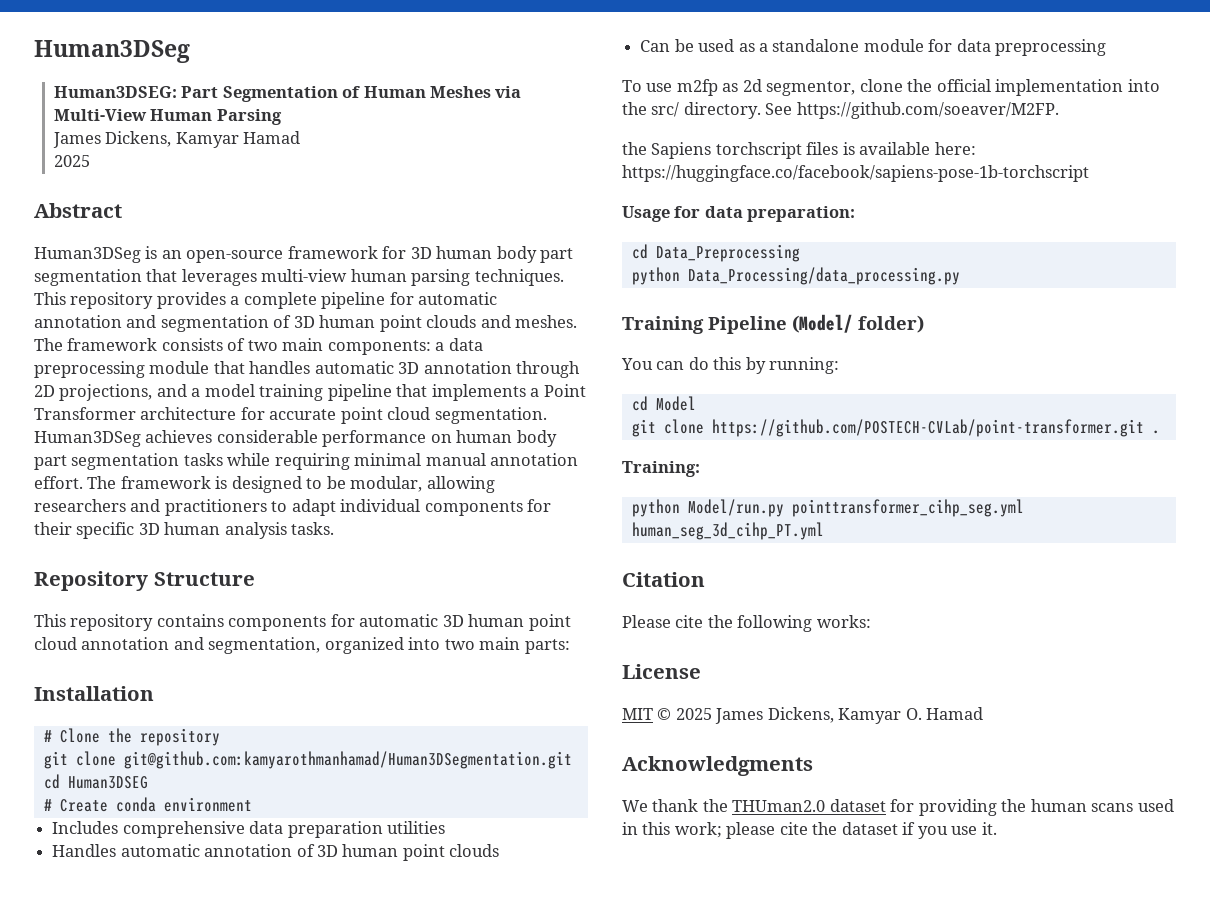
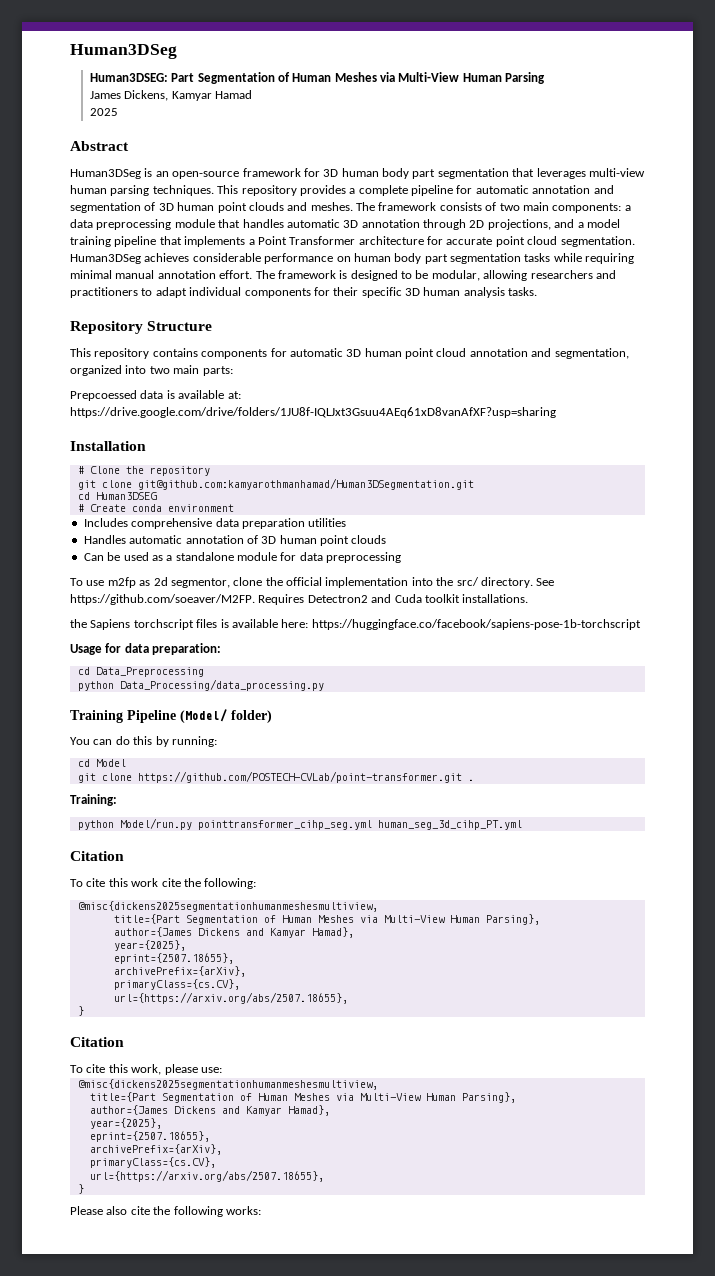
(570, 646) none -> [70,390,241,401] [70,407,556,418] // Prepcoessed data is available at: https://drive.google.com/drive/folders/1JU8f-IQLJxt3Gsuu4AEq61xD8vanAfXF?usp=sharing
(1059, 110) none -> [258,594,529,605] Requires Detectron2 and Cuda toolkit installations.
(705, 579) none -> [70,878,257,889] [77,901,378,912] [113,914,540,925] [113,927,354,938] [113,940,186,951] [113,953,234,964] [113,966,246,977] [113,979,240,990] [113,992,348,1004] [77,1006,84,1016] [70,1037,124,1047] [70,1064,222,1075] [77,1079,378,1090] [89,1092,516,1103] [89,1105,330,1116] [89,1118,162,1129] [89,1131,210,1142] [89,1144,222,1155] [89,1157,216,1168] [89,1170,324,1182] [77,1184,84,1194] // To cite this work cite the following: // @misc{dickens2025segmentationhumanmeshesmultiview, // title={Part Segmentation of Human Meshes via Multi-View Human Parsing}, // author={James Dickens and Kamyar Hamad}, // year={2025}, // eprint={2507.18655}, // archivePrefix={arXiv}, // primaryClass={cs.CV}, // url={https://arxiv.org/abs/2507.18655}, // } // Citation // To cite this work, please use: // @misc{dickens2025segmentationhumanmeshesmultiview, // title={Part Segmentation of Human Meshes via Multi-View Human Parsing}, // author={James Dickens and Kamyar Hamad}, // year={2025}, // eprint={2507.18655}, // archivePrefix={arXiv}, // primaryClass={cs.CV}, // url={https://arxiv.org/abs/2507.18655}, // }
(671, 621) none -> [106,1206,128,1215] also
[622,664,701,679] [622,707,984,724] [622,756,813,776] [622,799,1174,816] [622,822,997,839] // License // MIT © 2025 James Dickens, Kamyar O. Hamad // Acknowledgments // We thank the THUman2.0 dataset for providing the human scans used in this work; please cite the dataset if you use it. -> (261, 1210) none

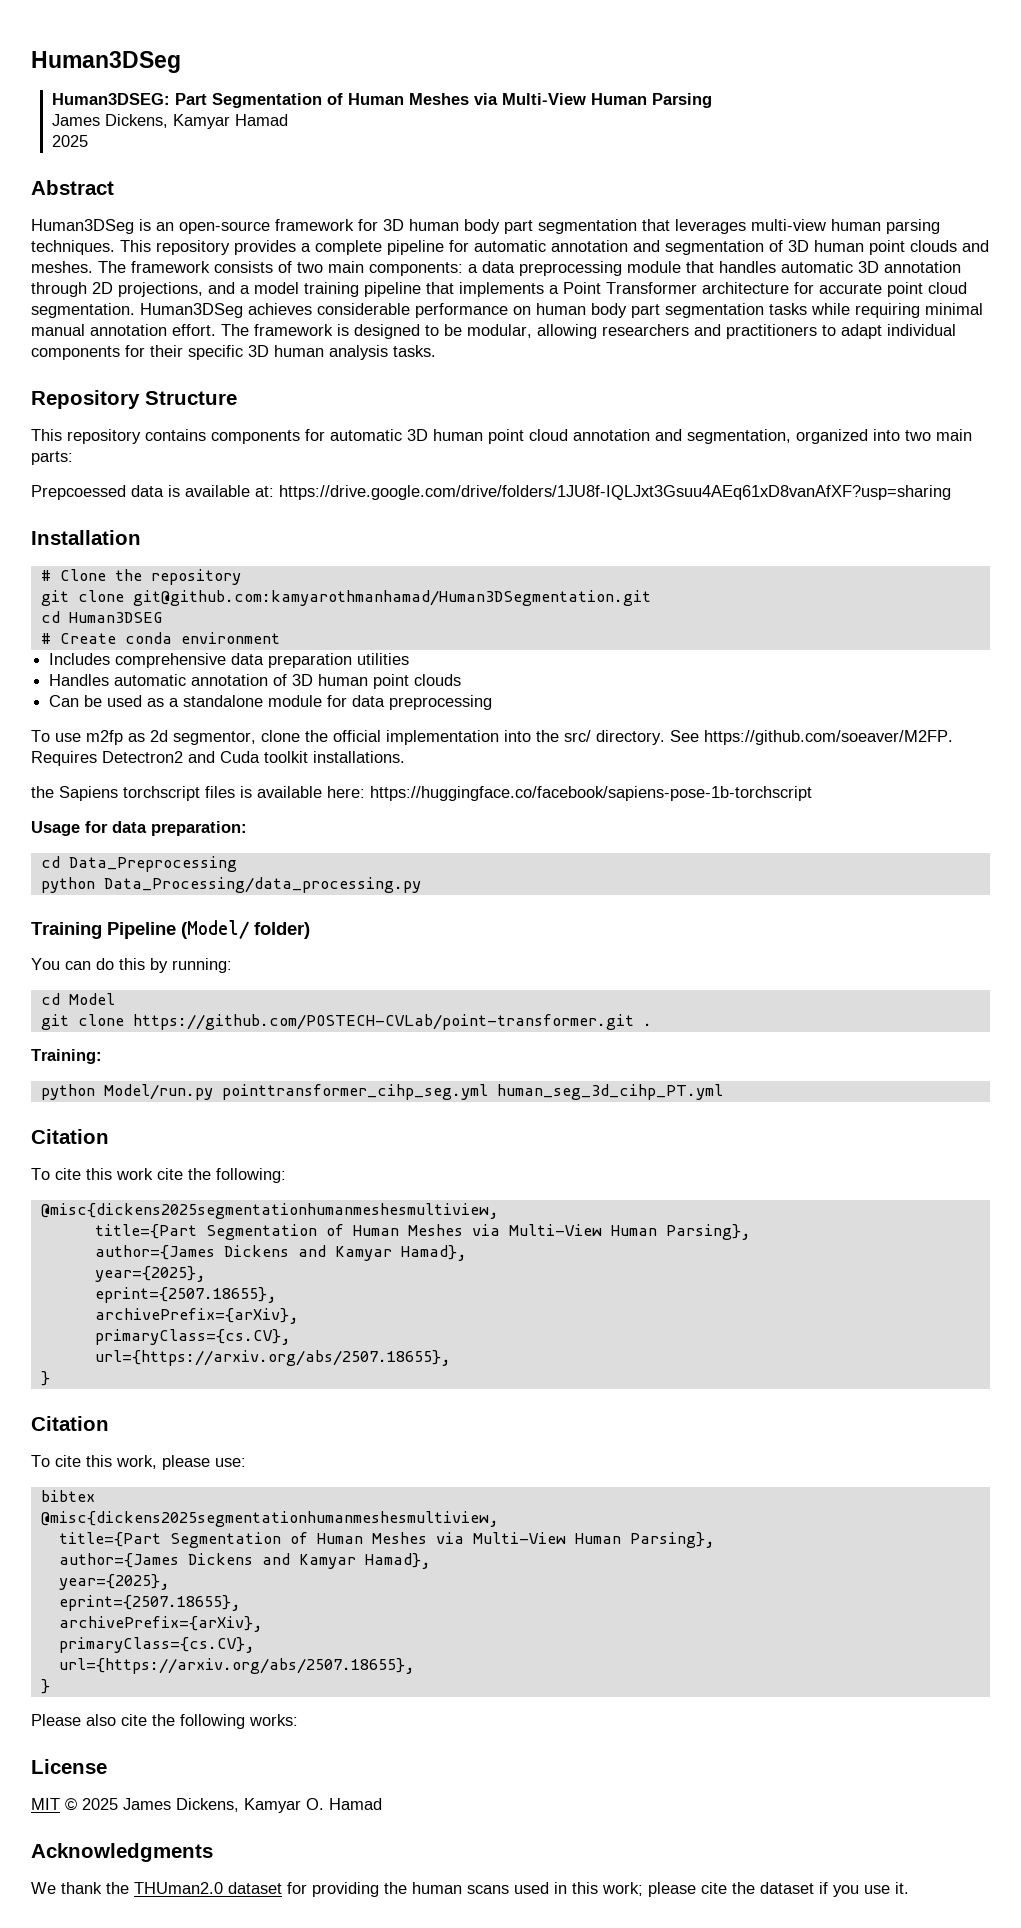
(222, 1070) none -> [40,1490,95,1502] // bibtex
(261, 1210) none -> [31,1759,107,1774] [31,1798,382,1813] [31,1843,213,1862] [31,1882,909,1897] // License // MIT © 2025 James Dickens, Kamyar O. Hamad // Acknowledgments // We thank the THUman2.0 dataset for providing the human scans used in this work; please cite the dataset if you use it.

